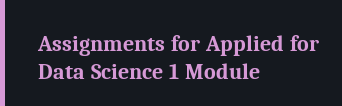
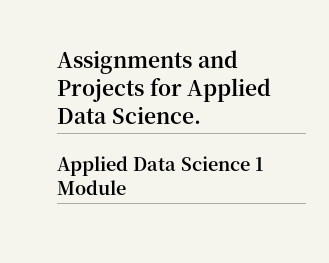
[170,35,319,56] for Applied for -> [197,50,238,68] [57,78,272,102] [57,106,201,124] [57,156,128,176] and Projects for Applied Data Science. // Applied

